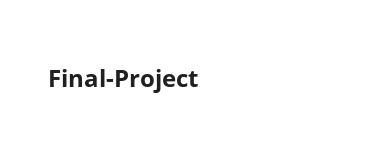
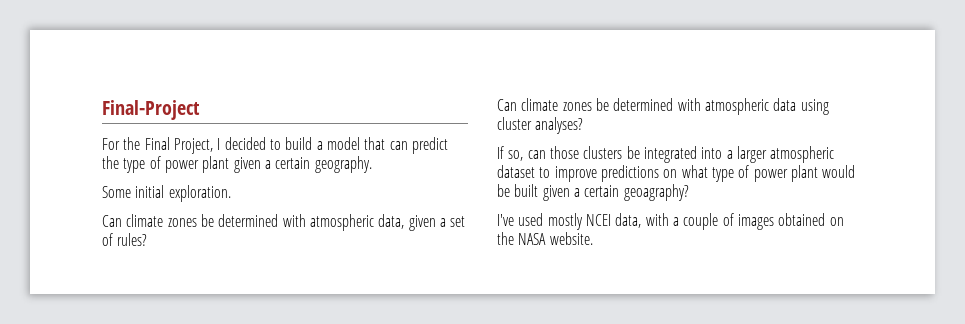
(198, 81) none -> [102,137,448,154] [102,156,372,173] [102,185,231,202] [102,214,466,231] [102,233,148,246] [497,98,829,115] [497,117,584,134] [497,146,835,163] [497,165,856,182] [497,184,689,201] [497,213,844,230] [497,232,593,245] // For the Final Project, I decided to build a model that can predict the type of power plant given a certain geography. // Some initial exploration. // Can climate zones be determined with atmospheric data, given a set of rules? // Can climate zones be determined with atmospheric data using cluster analyses? // If so, can those clusters be integrated into a larger atmospheric dataset to improve predictions on what type of power plant would be built given a certain geoagraphy? // I've used mostly NCEI data, with a couple of images obtained on the NASA website.

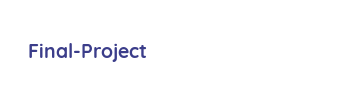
[102,137,448,154] [102,156,372,173] [102,185,231,202] [102,214,466,231] [102,233,148,246] [497,98,829,115] [497,117,584,134] [497,146,835,163] [497,165,856,182] [497,184,689,201] [497,213,844,230] [497,232,593,245] // For the Final Project, I decided to build a model that can predict the type of power plant given a certain geography. // Some initial exploration. // Can climate zones be determined with atmospheric data, given a set of rules? // Can climate zones be determined with atmospheric data using cluster analyses? // If so, can those clusters be integrated into a larger atmospheric dataset to improve predictions on what type of power plant would be built given a certain geoagraphy? // I've used mostly NCEI data, with a couple of images obtained on the NASA website. -> (147, 52) none

